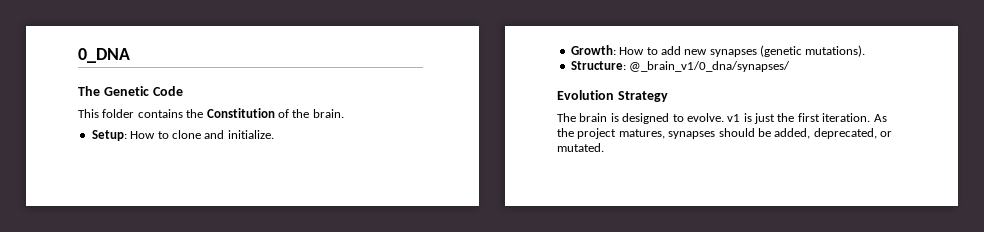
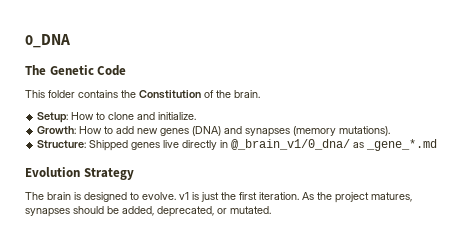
[709,45,866,57] [570,61,791,72] synapses (genetic mutations). // Structure: @_brain_v1/0_dna/synapses/ -> [160,126,391,137] [37,139,438,151] genes (DNA) and synapses (memory mutations). // Structure: Shipped genes live directly in @_brain_v1/0_dna/ as _gene_*.md

